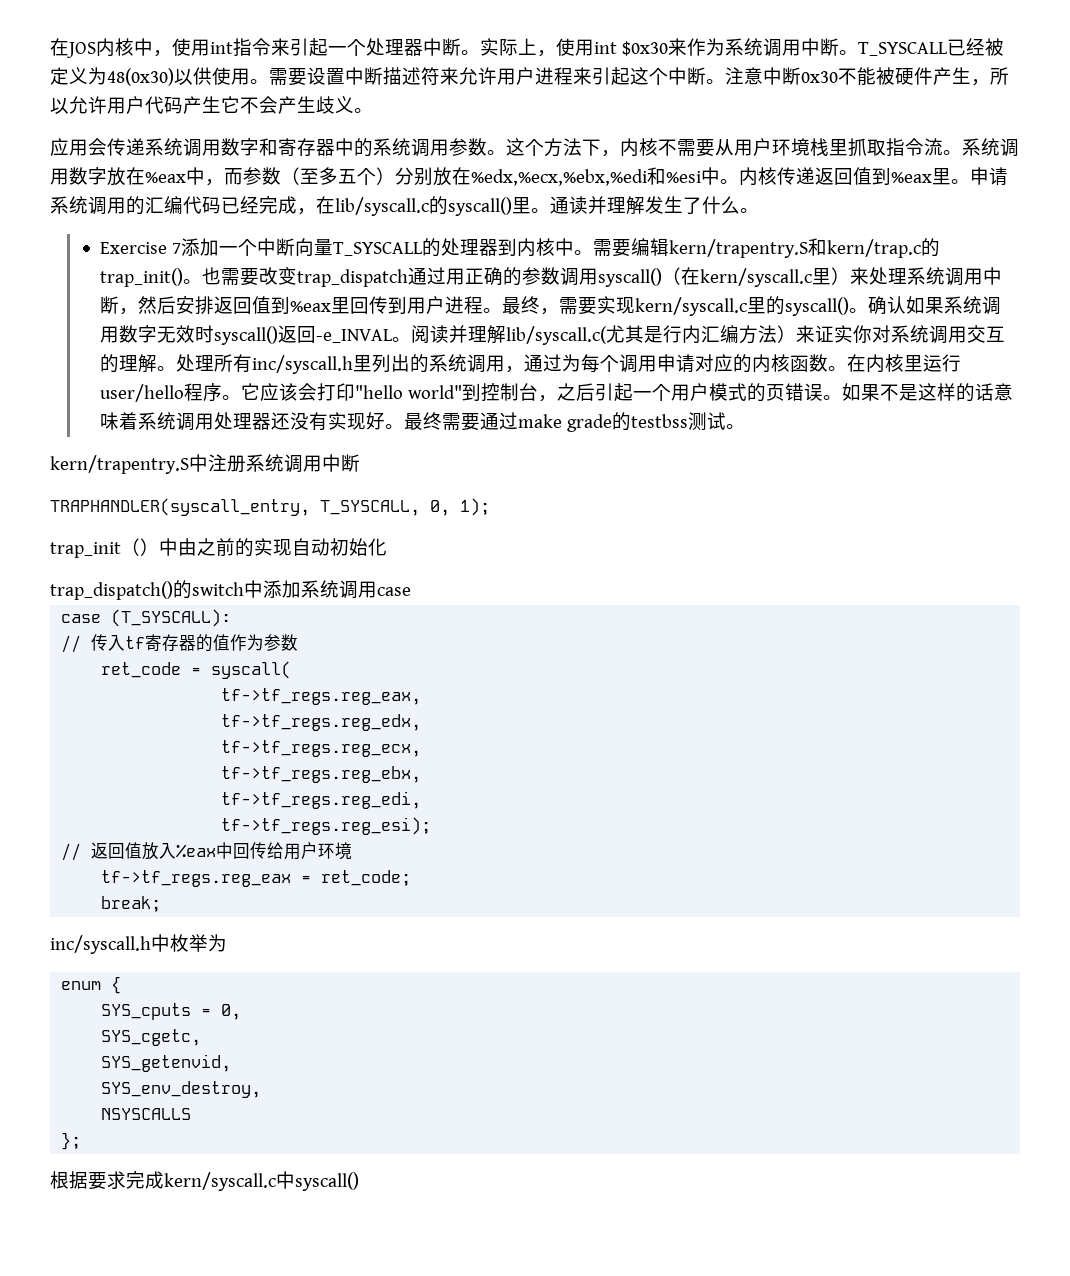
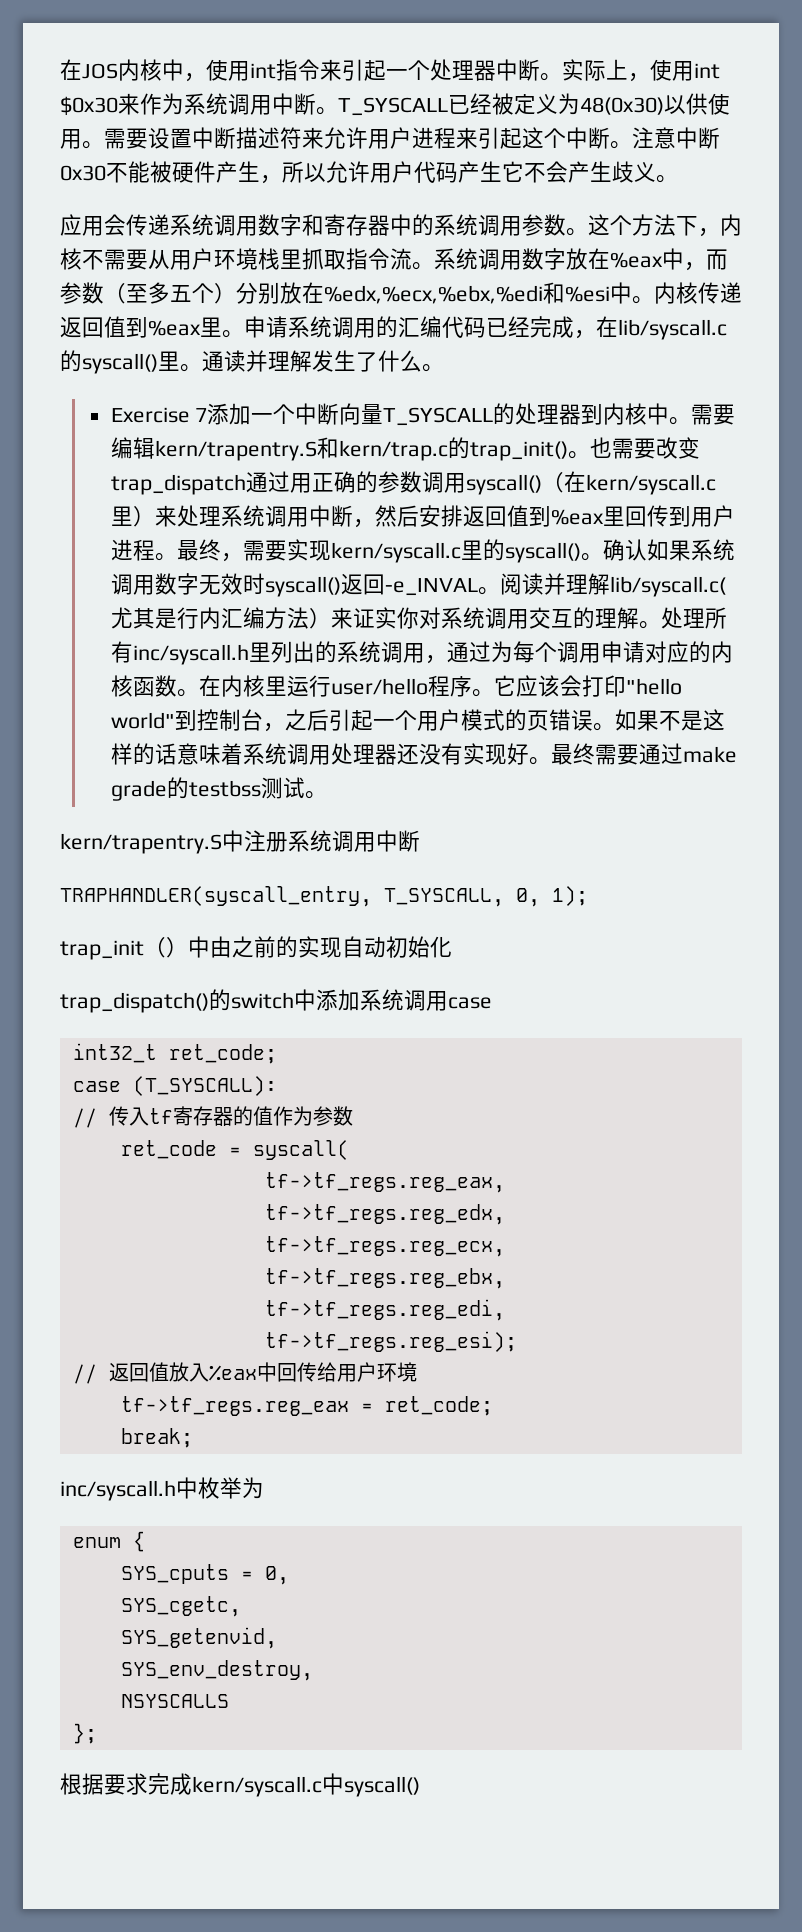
(411, 591) none -> [72,1043,277,1064] // int32_t ret_code;

